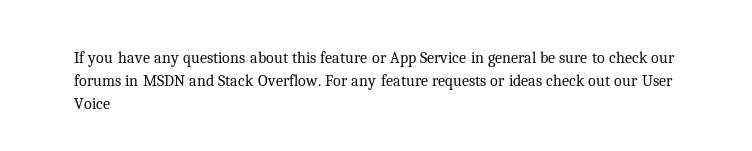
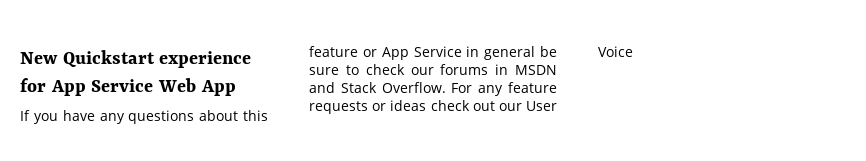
(74, 57) none -> [20,50,252,68] [20,78,236,96] New Quickstart experience for App Service Web App //

